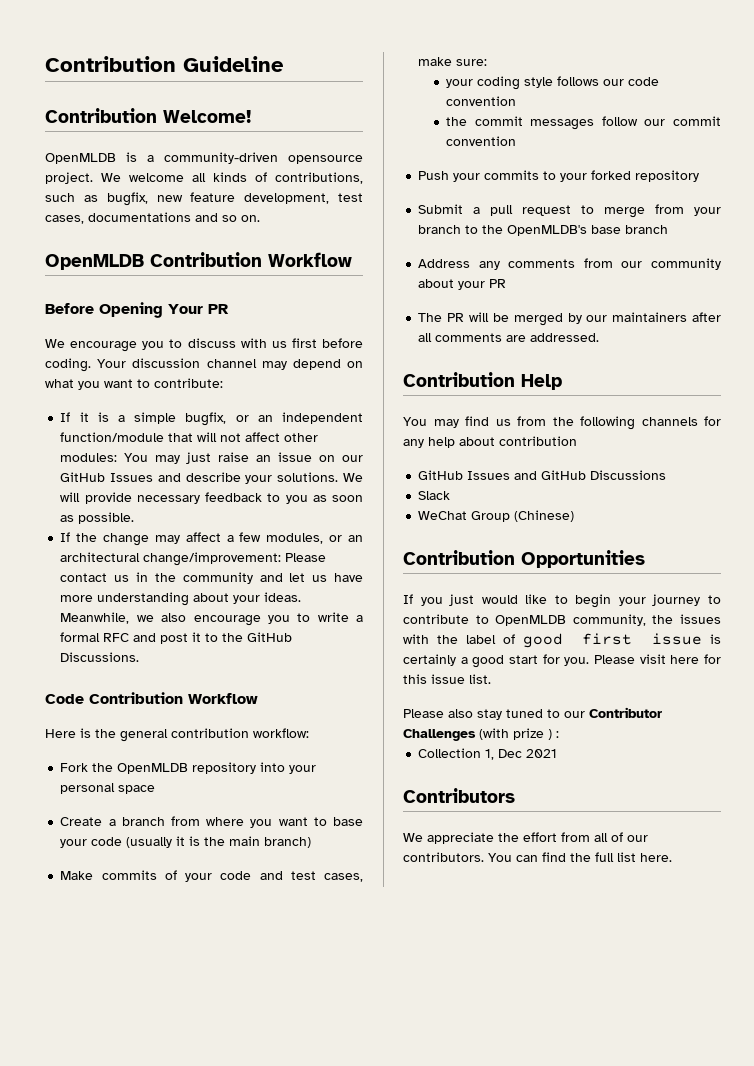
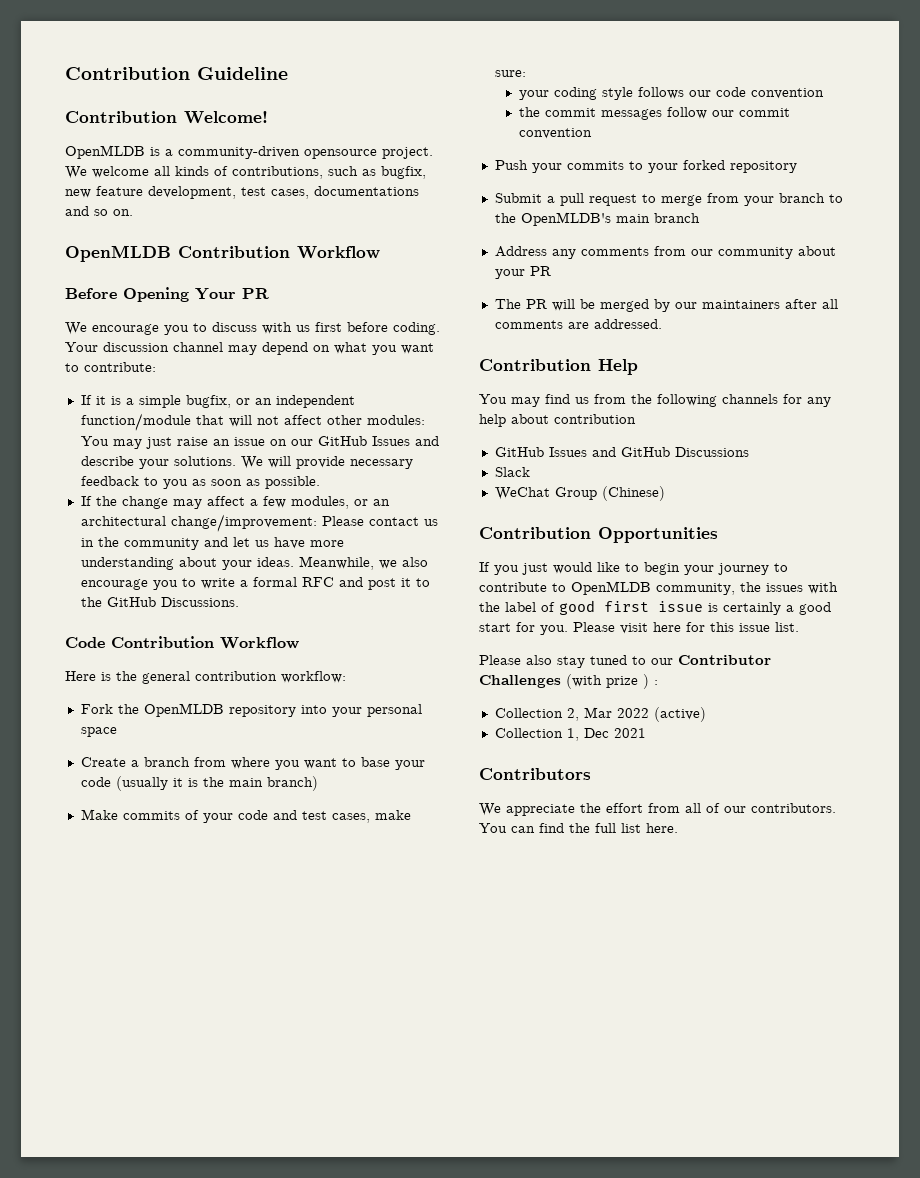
[591,225,622,234] base -> [615,214,650,223] main
(559, 734) none -> [494,707,706,722] // Collection 2, Mar 2022 (active)

